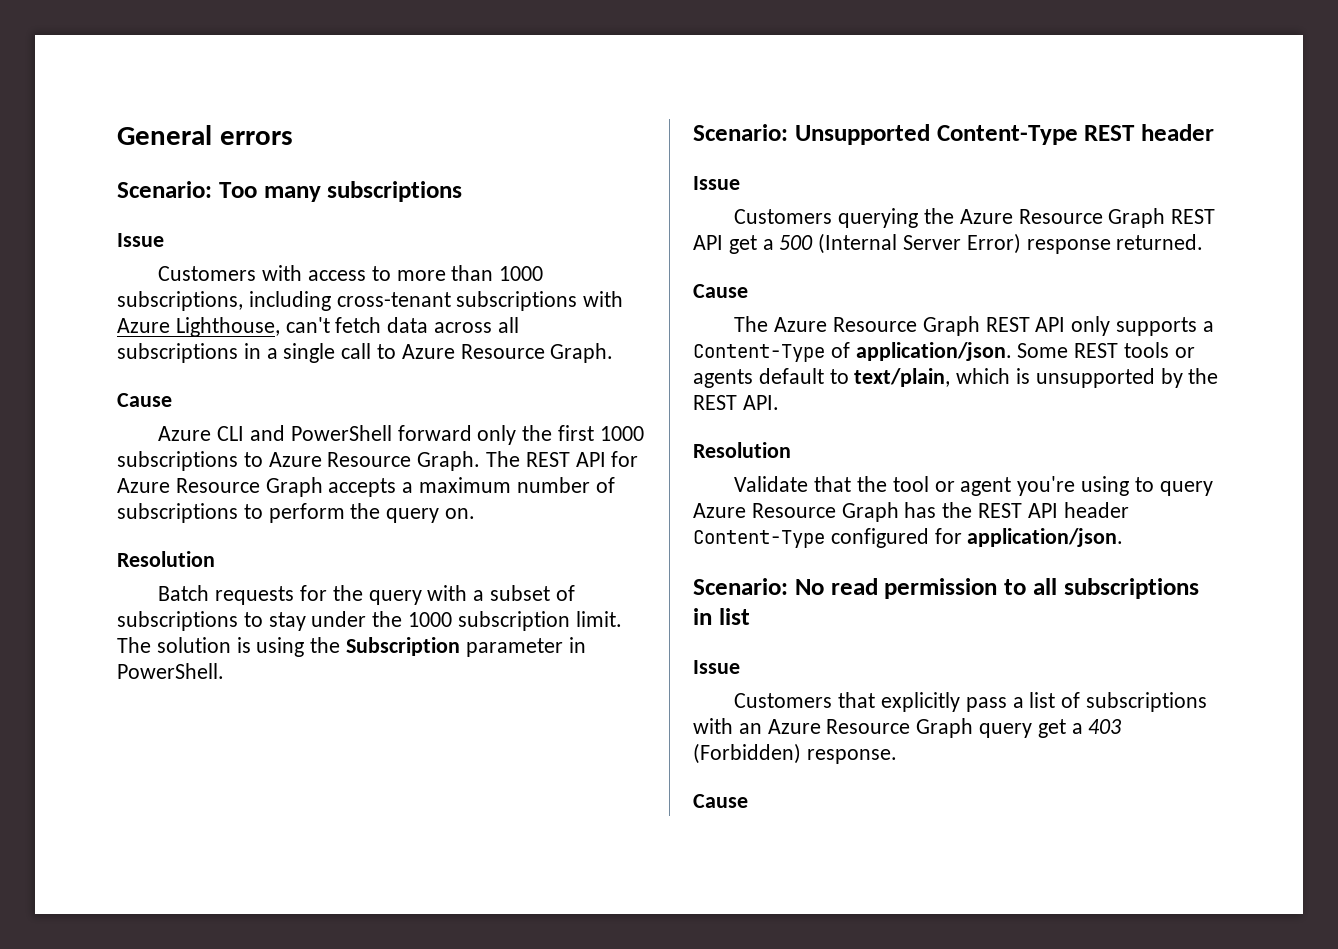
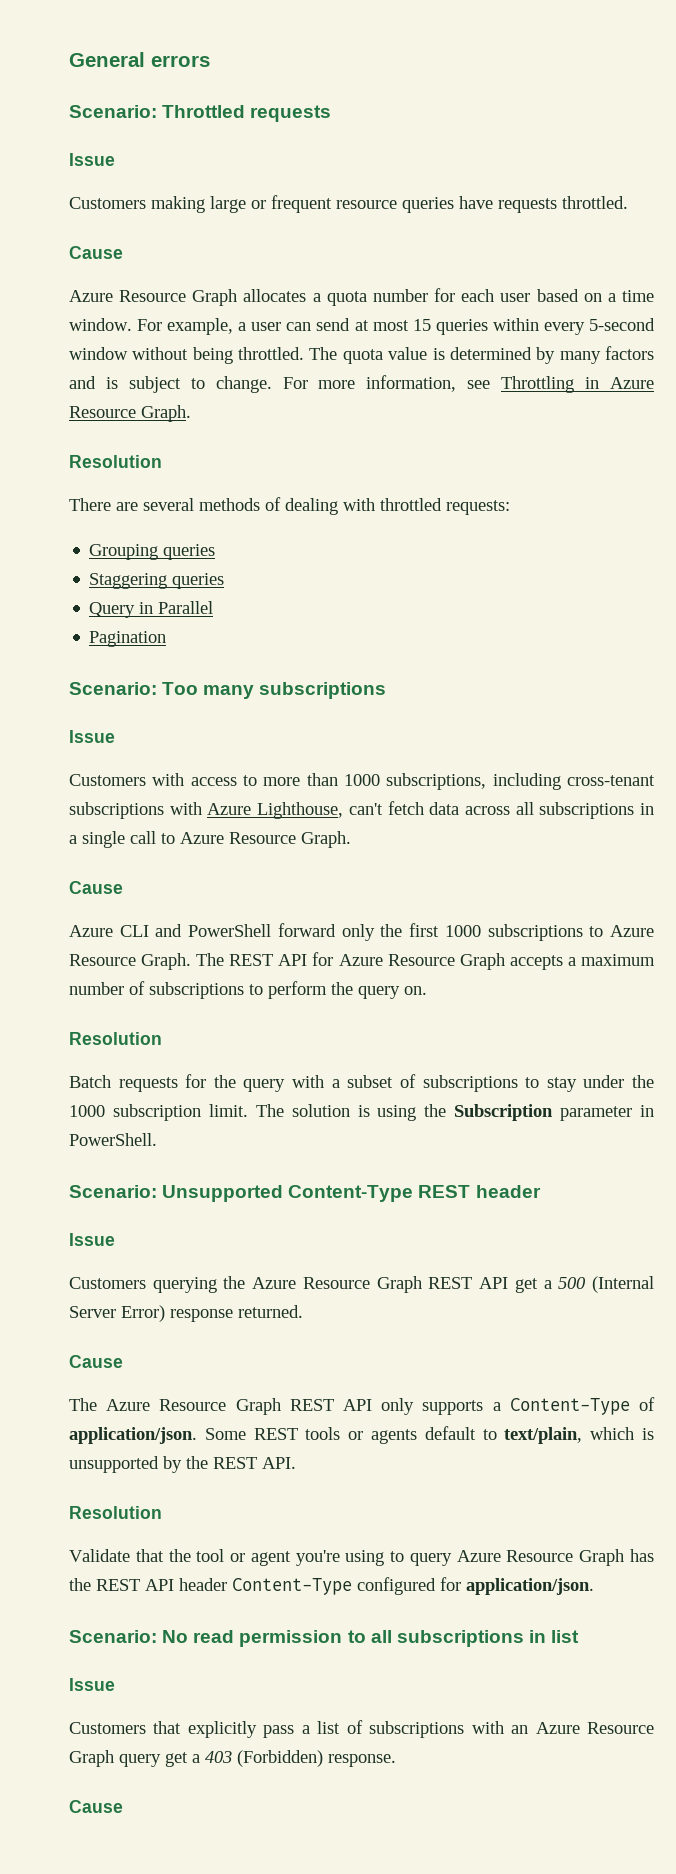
(293, 138) none -> [69,105,332,122] [69,153,115,166] [69,195,628,213] [69,246,123,259] [69,288,654,306] [69,318,656,335] [69,346,655,364] [69,375,654,393] [69,405,191,422] [69,455,162,468] [69,497,510,515] [89,544,216,560] [89,573,225,589] [89,601,214,618] [89,631,167,647] // Scenario: Throttled requests // Issue // Customers making large or frequent resource queries have requests throttled. // Cause // Azure Resource Graph allocates a quota number for each user based on a time window. For example, a user can send at most 15 queries within every 5-second window without being throttled. The quota value is determined by many factors and is subject to change. For more information, see Throttling in Azure Resource Graph. // Resolution // There are several methods of dealing with throttled requests: // Grouping queries // Staggering queries // Query in Parallel // Pagination

